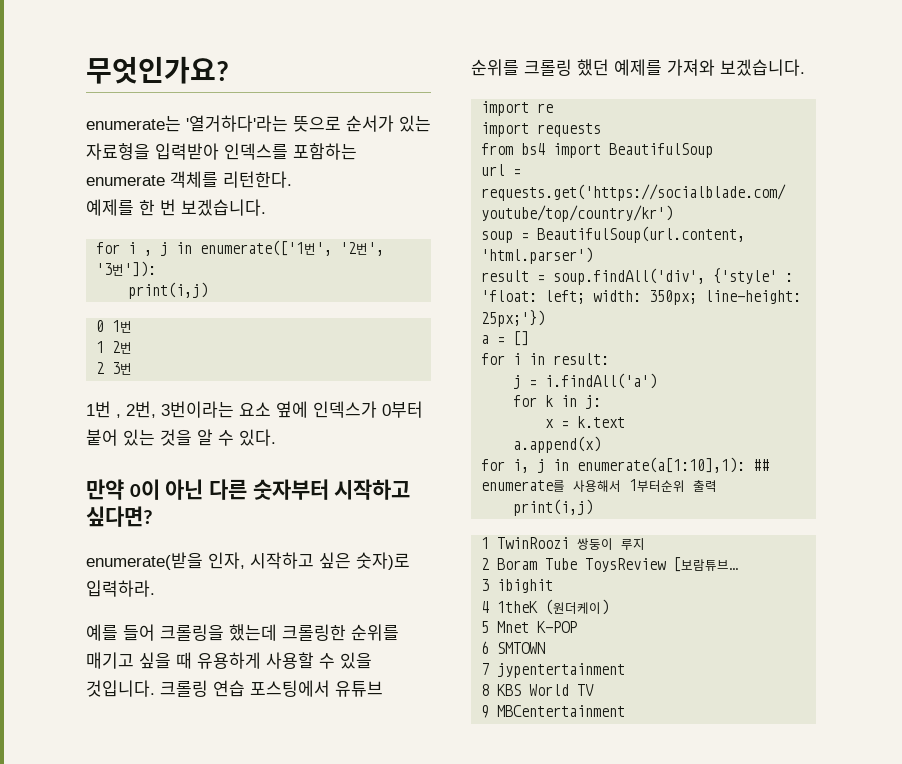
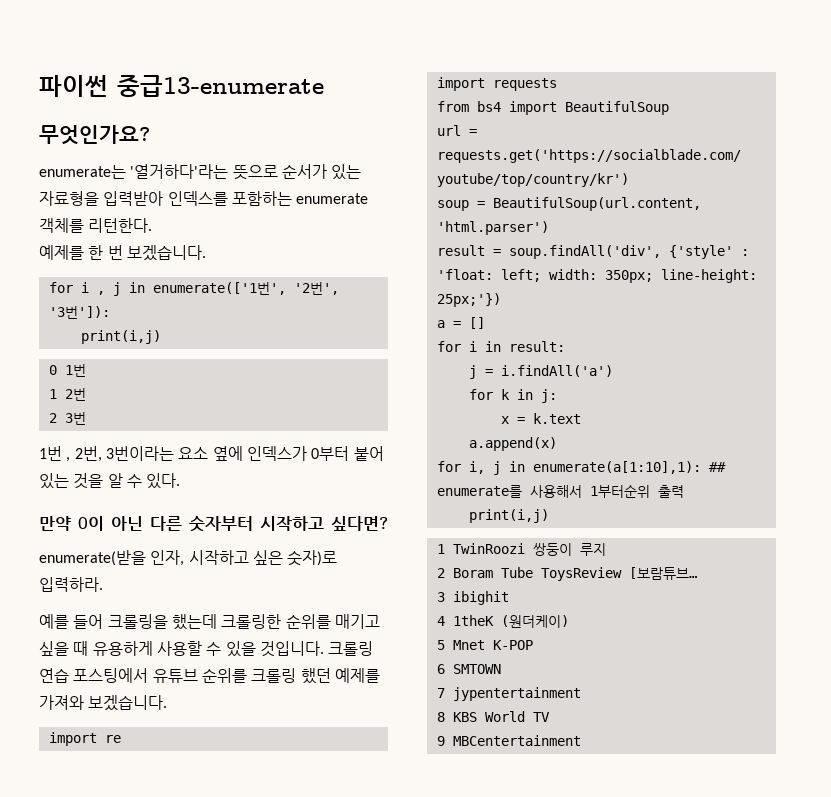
(86, 70) none -> [39,75,324,97] 파이썬 중급13-enumerate //

